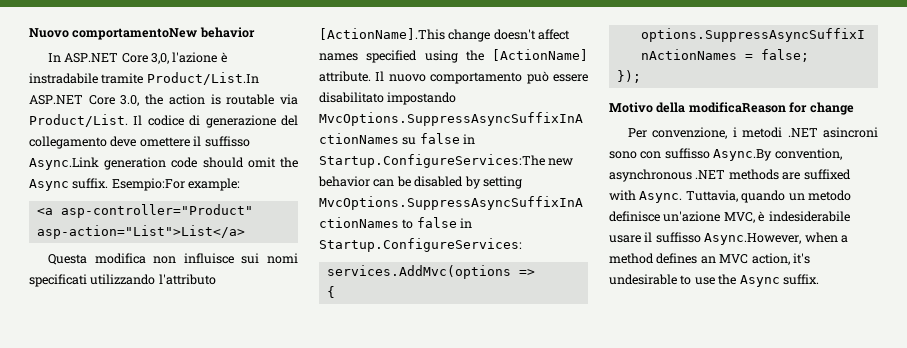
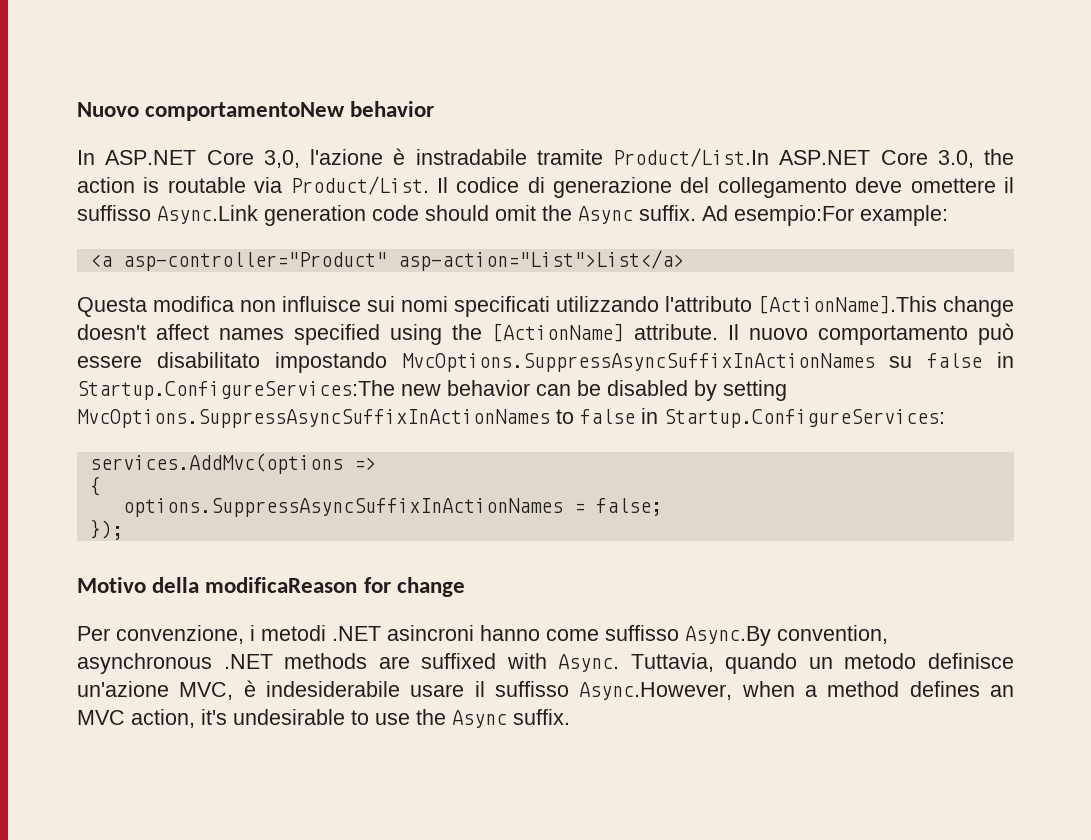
[111,178,185,191] Esempio:For -> [702,205,854,226] Ad esempio:For
[609,151,662,159] sono con -> [480,625,599,641] hanno come

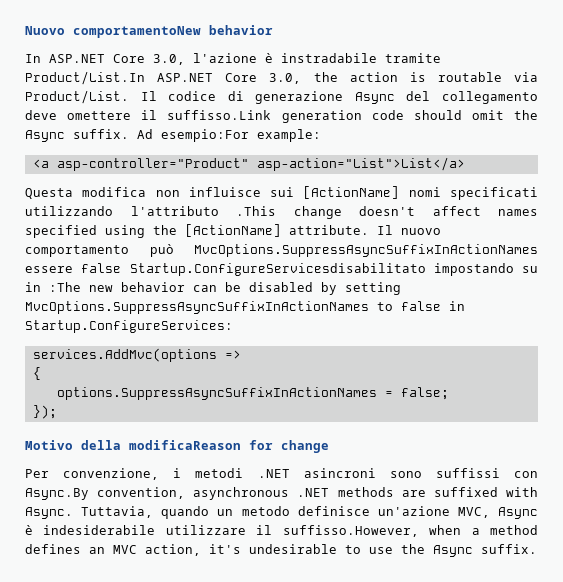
[263,150,300,168] 3,0, -> [153,54,185,65] 3.0,
(673, 187) none -> [354,92,395,104] Async
[77,205,258,224] suffisso Async.Link -> [167,110,272,120] suffisso.Link
(395, 304) none -> [303,186,400,199] [ActionName]
[758,295,937,314] [ActionName].This -> [236,206,276,216] .This
[77,352,1015,373] [77,380,395,400] essere disabilitato impostando MvcOptions.SuppressAsyncSuffixInActionNames su false in Startup.ConfigureServices:The -> [194,244,538,257] [25,263,538,276] [25,282,81,292] MvcOptions.SuppressAsyncSuffixInActionNames essere false Startup.ConfigureServicesdisabilitato impostando su in :The
[480,625,679,641] hanno come suffisso -> [389,468,538,478] sono suffissi con
(234, 691) none -> [498,507,538,519] Async
[410,681,733,700] usare il suffisso Async.However, -> [165,525,419,537] utilizzare il suffisso.However,

